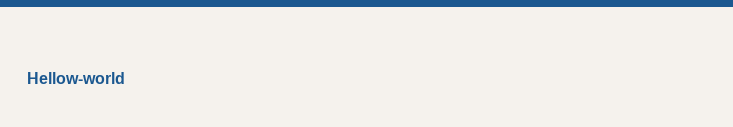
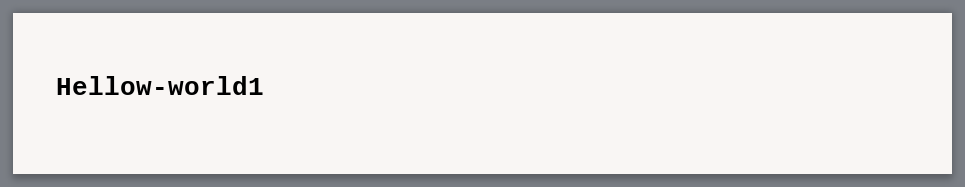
[27,72,125,84] Hellow-world -> [56,76,264,95] Hellow-world1

